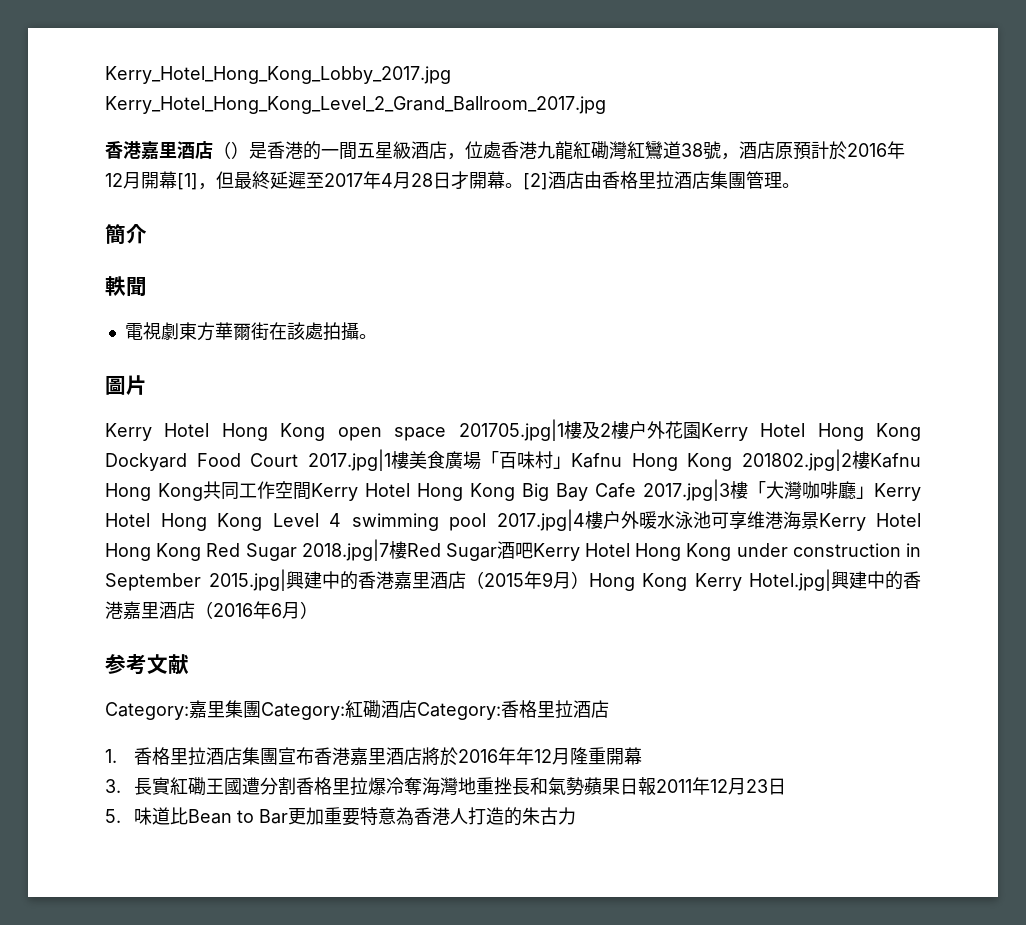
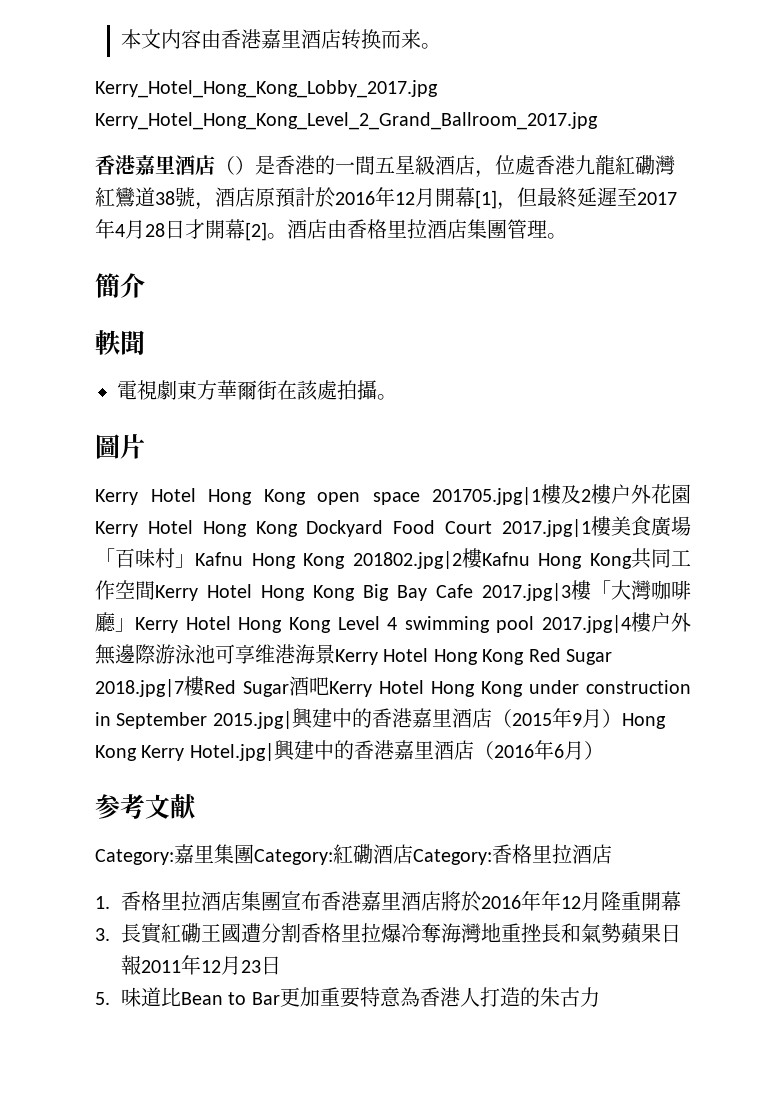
(105, 75) none -> [120,29,441,50] 本文内容由香港嘉里酒店转换而来。 //
[505,173,548,190] 。[2] -> [245,222,287,241] [2]。
[638,511,675,529] 暖水 -> [95,644,175,665] 無邊際游

